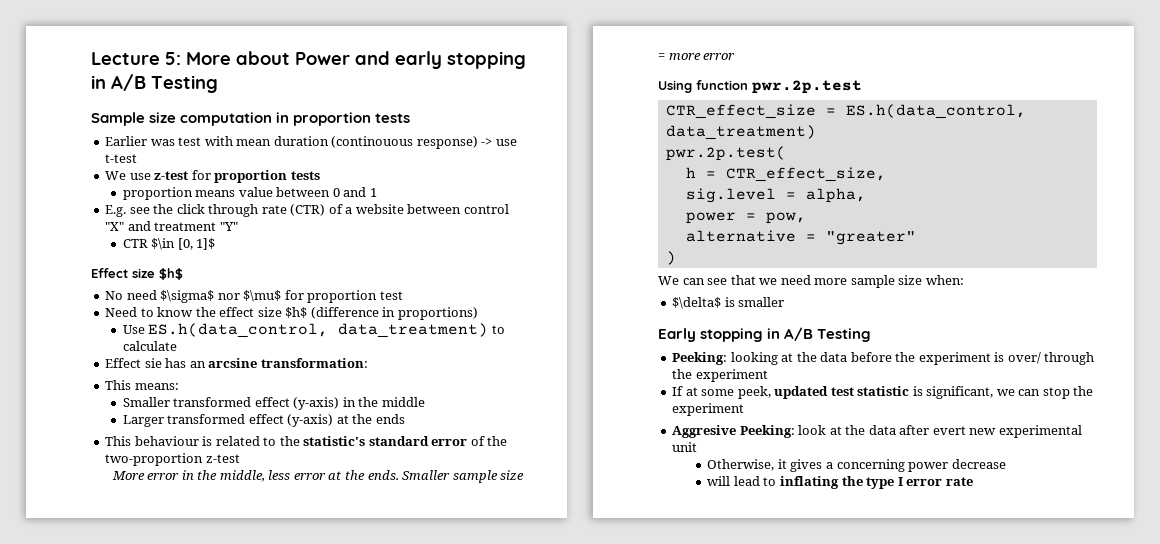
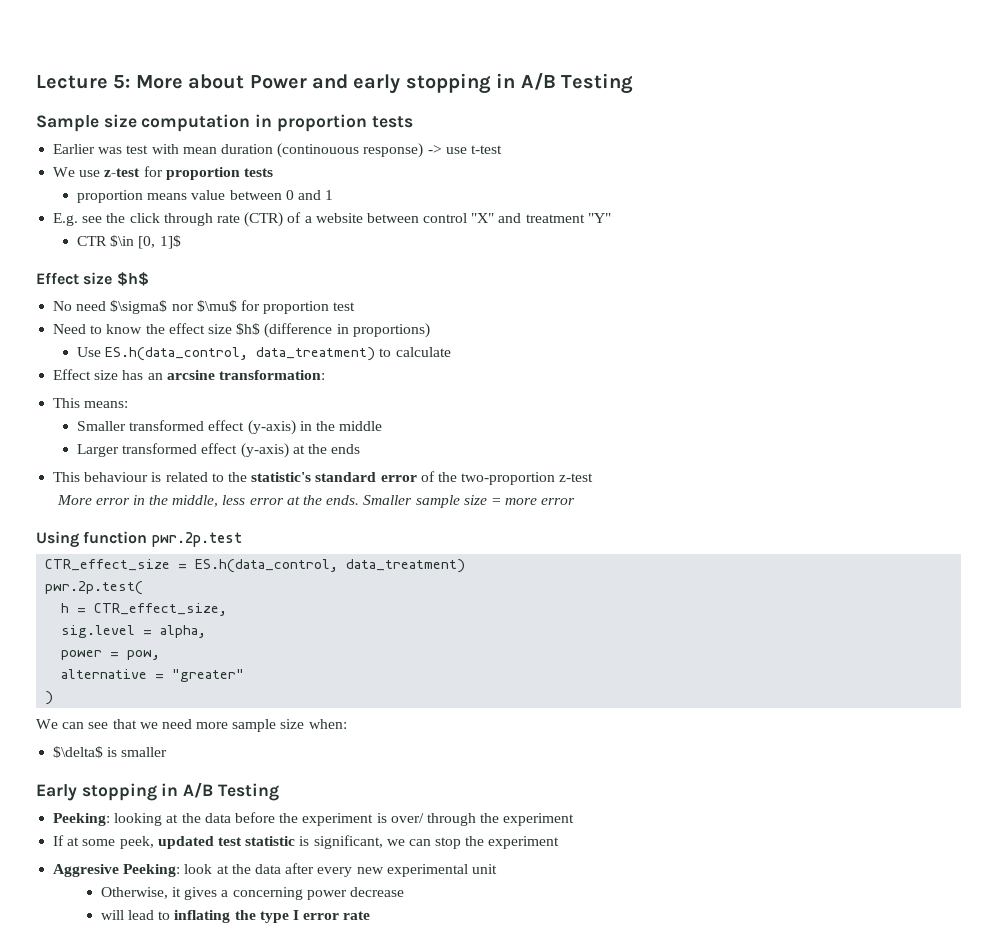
[144,358,162,368] sie -> [94,370,119,380] size
[932,426,966,435] evert -> [317,867,353,877] every

